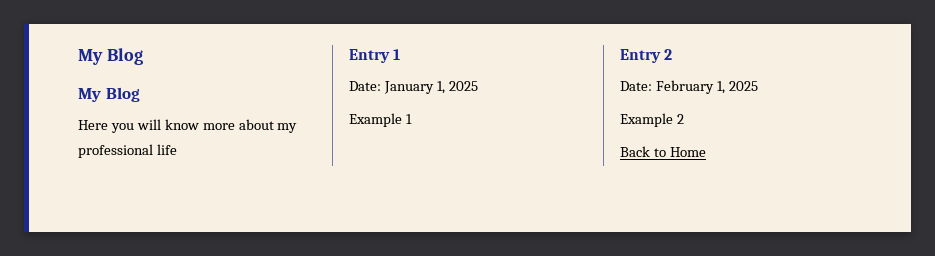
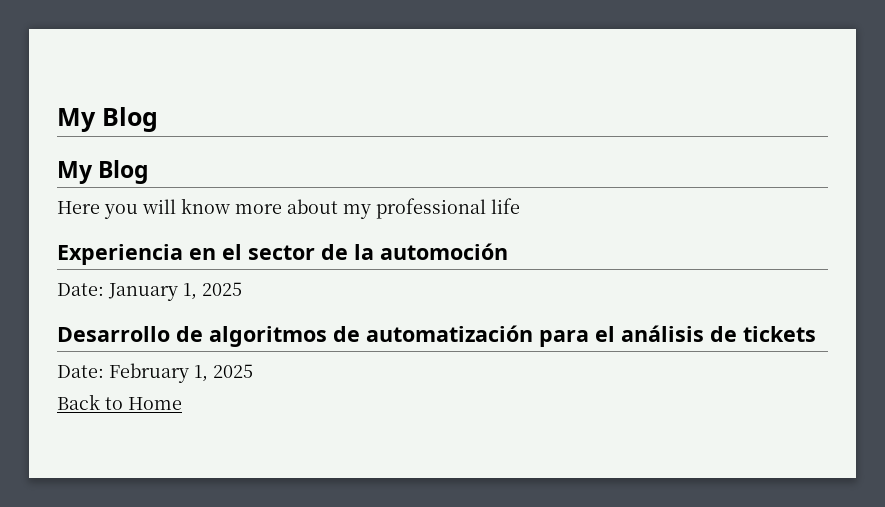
[349,49,401,63] [349,81,478,94] [349,113,412,127] [620,49,673,63] Entry 1 // Date: January 1, 2025 // Example 1 // Entry 2 -> [57,243,508,265] [57,282,242,301] [57,325,816,347] Experiencia en el sector de la automoción // Date: January 1, 2025 // Desarrollo de algoritmos de automatización para el análisis de tickets
[620,113,684,127] // Example 2 -> (253, 371) none

